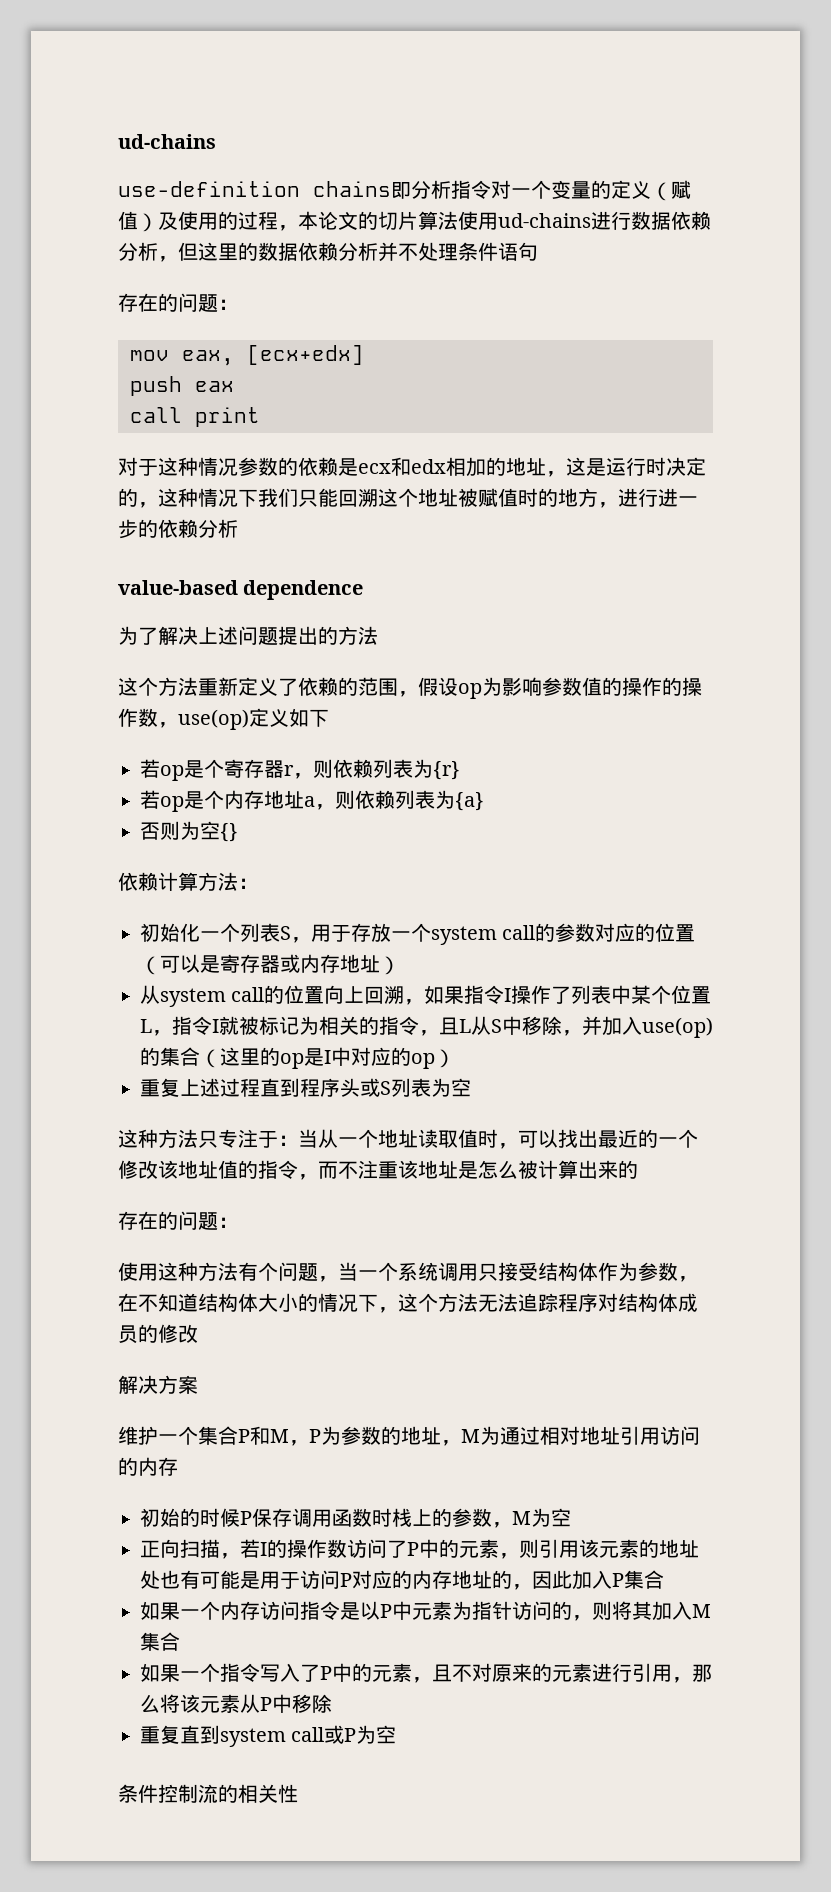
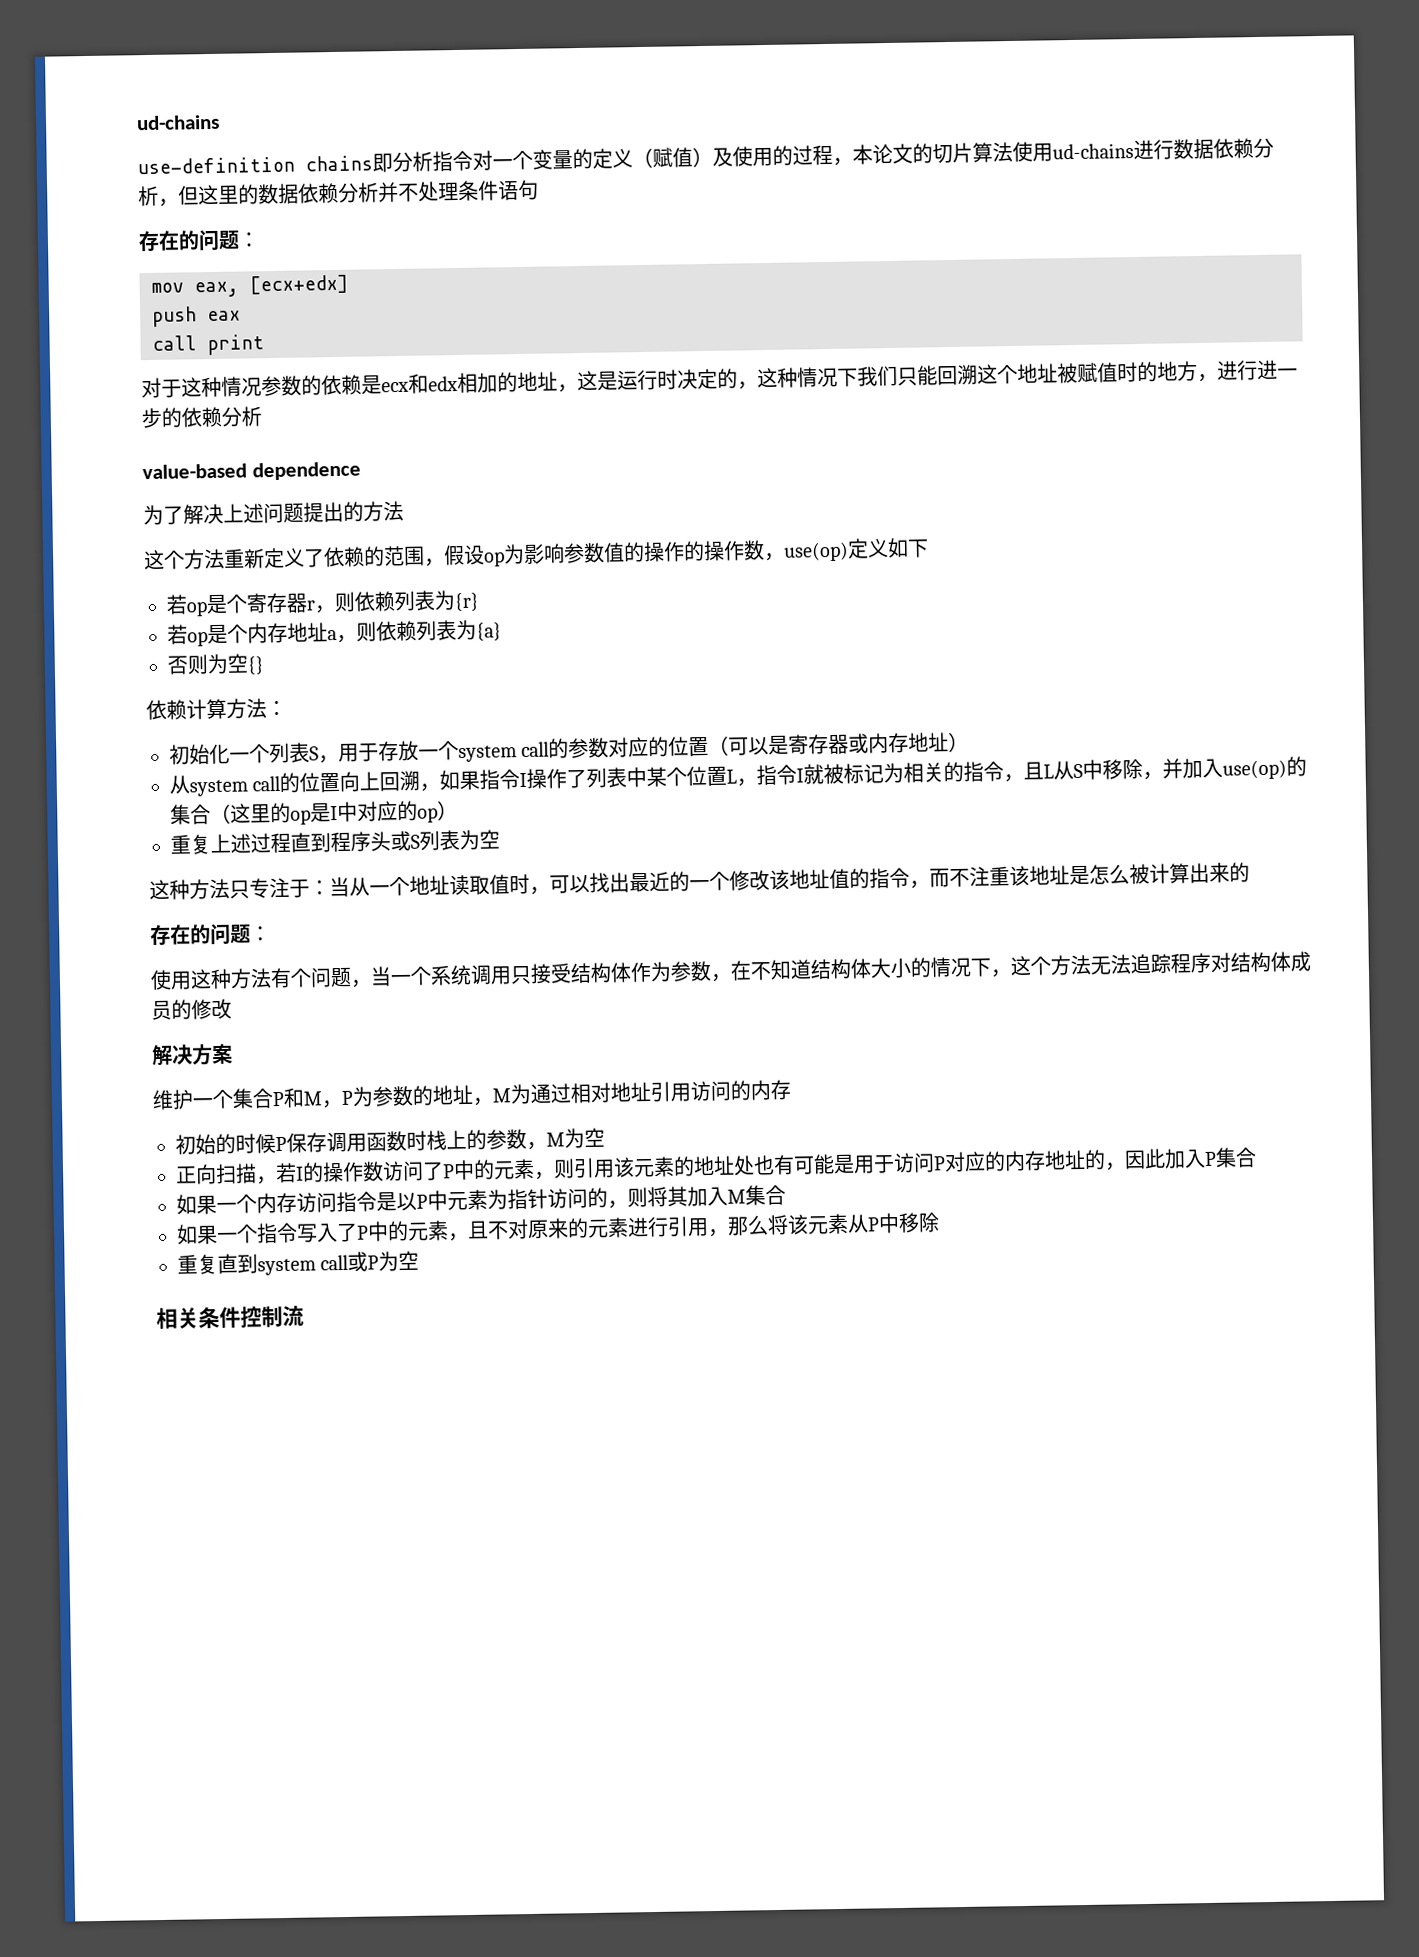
(397, 1734) none -> [156,1307,199,1330] 相关
[218,1784,298,1803] 的相关性 -> (304, 1316) none

